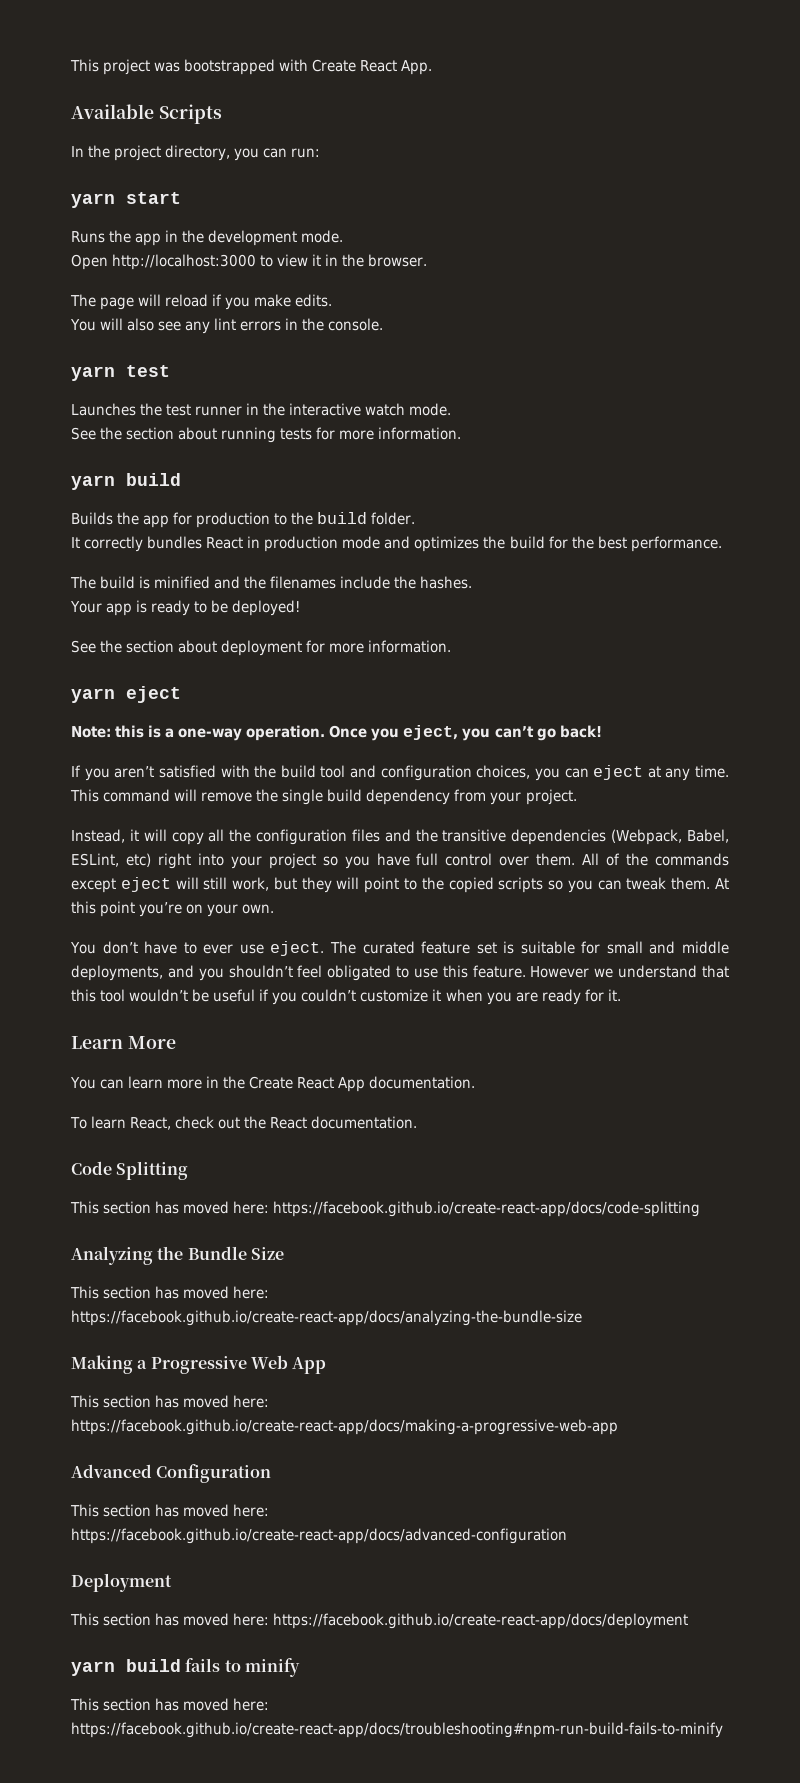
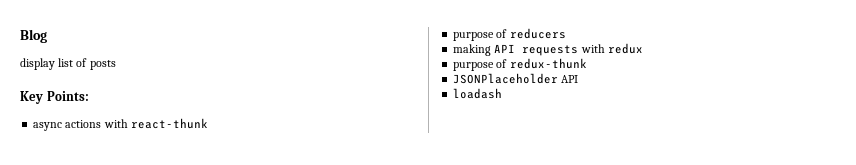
[70,59,433,75] [71,104,222,124] [71,145,321,161] [71,192,181,208] [71,230,344,246] [71,254,428,270] [70,294,333,310] [70,318,384,334] [71,365,170,381] [71,403,452,416] [71,427,462,443] [71,473,181,490] [71,512,416,528] [71,536,722,552] [70,576,473,589] [70,600,301,616] [71,640,452,656] [71,686,181,703] [71,725,602,741] [71,765,729,781] [70,789,577,805] [71,829,729,845] [71,853,729,869] [71,877,730,893] [71,901,275,917] [70,941,729,956] [71,965,729,981] [71,989,621,1005] [71,1036,176,1049] [70,1076,476,1092] [70,1116,418,1130] [71,1161,189,1180] [70,1201,701,1217] [71,1246,284,1265] [70,1286,270,1299] [71,1310,582,1326] [71,1355,327,1374] [70,1395,270,1408] [71,1419,618,1435] [71,1464,272,1483] [70,1504,270,1517] [71,1528,567,1544] [71,1573,172,1592] [70,1613,689,1629] [71,1658,300,1677] [70,1698,270,1711] [71,1722,723,1738] This project was bootstrapped with Create React App. // Available Scripts // In the project directory, you can run: // yarn start // Runs the app in the development mode. // Open http://localhost:3000 to view it in the browser. // The page will reload if you make edits. // You will also see any lint errors in the console. // yarn test // Launches the test runner in the interactive watch mode. // See the section about running tests for more information. // yarn build // Builds the app for production to the build folder. // It correctly bundles React in production mode and optimizes the build for the best performance. // The build is minified and the filenames include the hashes. // Your app is ready to be deployed! // See the section about deployment for more information. // yarn eject // Note: this is a one-way operation. Once you eject, you can’t go back! // If you aren’t satisfied with the build tool and configuration choices, you can eject at any time. This command will remove the single build dependency from your project. // Instead, it will copy all the configuration files and the transitive dependencies (Webpack, Babel, ESLint, etc) right into your project so you have full control over them. All of the commands except eject will still work, but they will point to the copied scripts so you can tweak them. At this point you’re on your own. // You don’t have to ever use eject. The curated feature set is suitable for small and middle deployments, and you shouldn’t feel obligated to use this feature. However we understand that this tool wouldn’t be useful if you couldn’t customize it when you are ready for it. // Learn More // You can learn more in the Create React App documentation. // To learn React, check out the React documentation. // Code Splitting // This section has moved here: https://facebook.github.io/create-react-app/docs/code-splitting // Analyzing the Bundle Size // This section has moved here: https://facebook.github.io/create-react-app/docs/analyzing-the-bundle-size // Making a Progressive Web App // This section has moved here: https://facebook.github.io/create-react-app/docs/making-a-progressive-web-app // Advanced Configuration // This section has moved here: https://facebook.github.io/create-react-app/docs/advanced-configuration // Deployment // This section has moved here: https://facebook.github.io/create-react-app/docs/deployment // yarn build fails to minify // This section has moved here: https://facebook.github.io/create-react-app/docs/troubleshooting#npm-run-build-fails-to-minify -> [20,29,47,43] [20,58,116,70] [20,91,89,104] [33,118,208,131] [453,28,566,41] [453,43,643,56] [453,58,587,71] [453,73,579,84] [453,88,503,99] Blog // display list of posts // Key Points: // async actions with react-thunk // purpose of reducers // making API requests with redux // purpose of redux-thunk // JSONPlaceholder API // loadash

